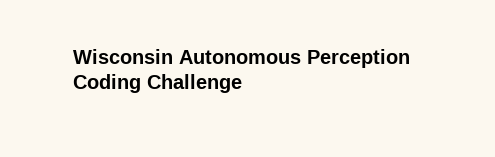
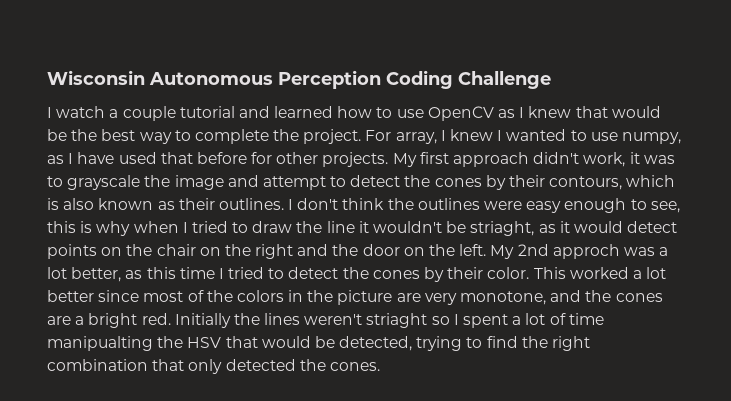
(242, 83) none -> [47,106,661,121] [47,129,681,144] [47,152,675,167] [47,175,676,190] [47,198,680,213] [47,221,678,236] [47,244,669,259] [47,267,667,282] [47,290,663,305] [47,313,604,328] [47,336,591,351] [47,359,380,374] // I watch a couple tutorial and learned how to use OpenCV as I knew that would be the best way to complete the project. For array, I knew I wanted to use numpy, as I have used that before for other projects. My first approach didn't work, it was to grayscale the image and attempt to detect the cones by their contours, which is also known as their outlines. I don't think the outlines were easy enough to see, this is why when I tried to draw the line it wouldn't be striaght, as it would detect points on the chair on the right and the door on the left. My 2nd approch was a lot better, as this time I tried to detect the cones by their color. This worked a lot better since most of the colors in the picture are very monotone, and the cones are a bright red. Initially the lines weren't striaght so I spent a lot of time manipualting the HSV that would be detected, trying to find the right combination that only detected the cones.

